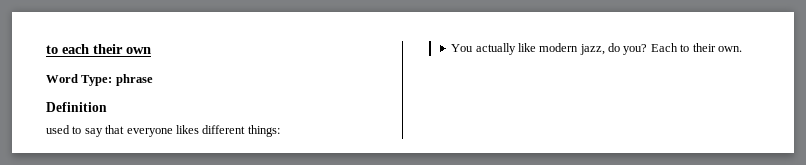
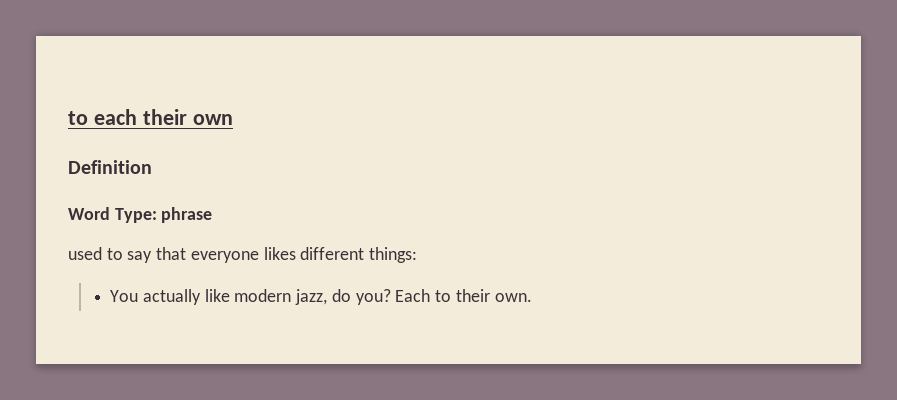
(151, 50) none -> [68,160,152,174] // Definition
[46,102,107,112] // Definition -> (213, 215) none

